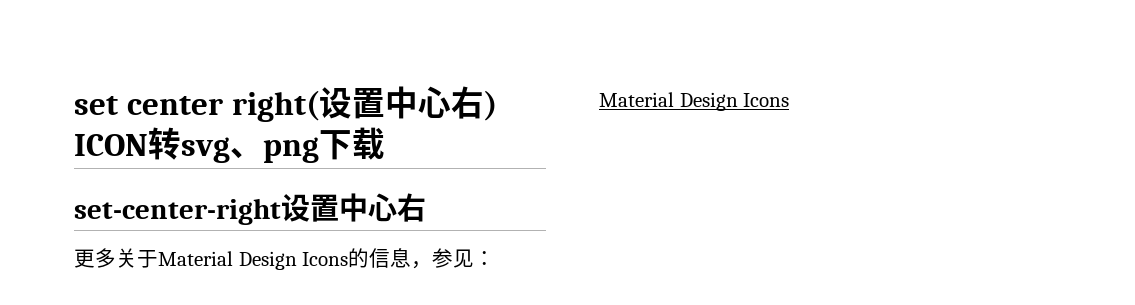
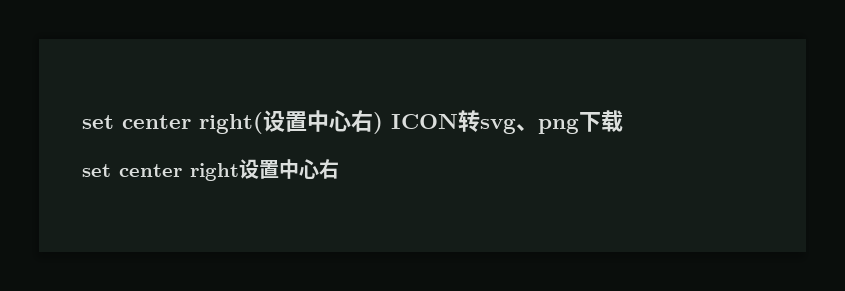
[74,193,426,225] [74,248,496,270] [599,92,790,111] set-center-right设置中心右 // 更多关于Material Design Icons的信息，参见：Material Design Icons -> [82,159,339,181] set center right设置中心右

